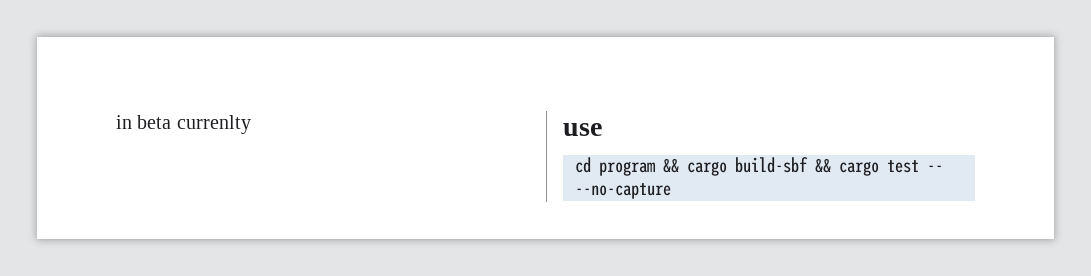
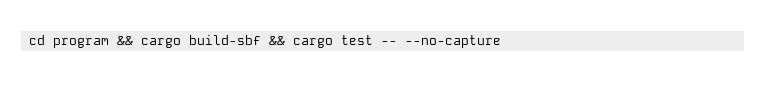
[116,115,251,134] [563,123,602,136] in beta currenlty // use // -> (28, 40) none

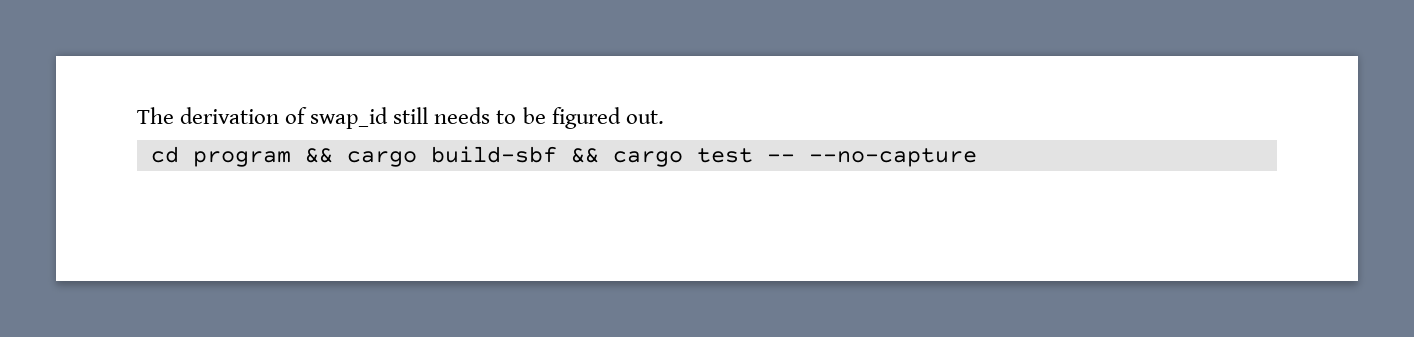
(28, 40) none -> [137,107,664,129] The derivation of swap_id still needs to be figured out. //

